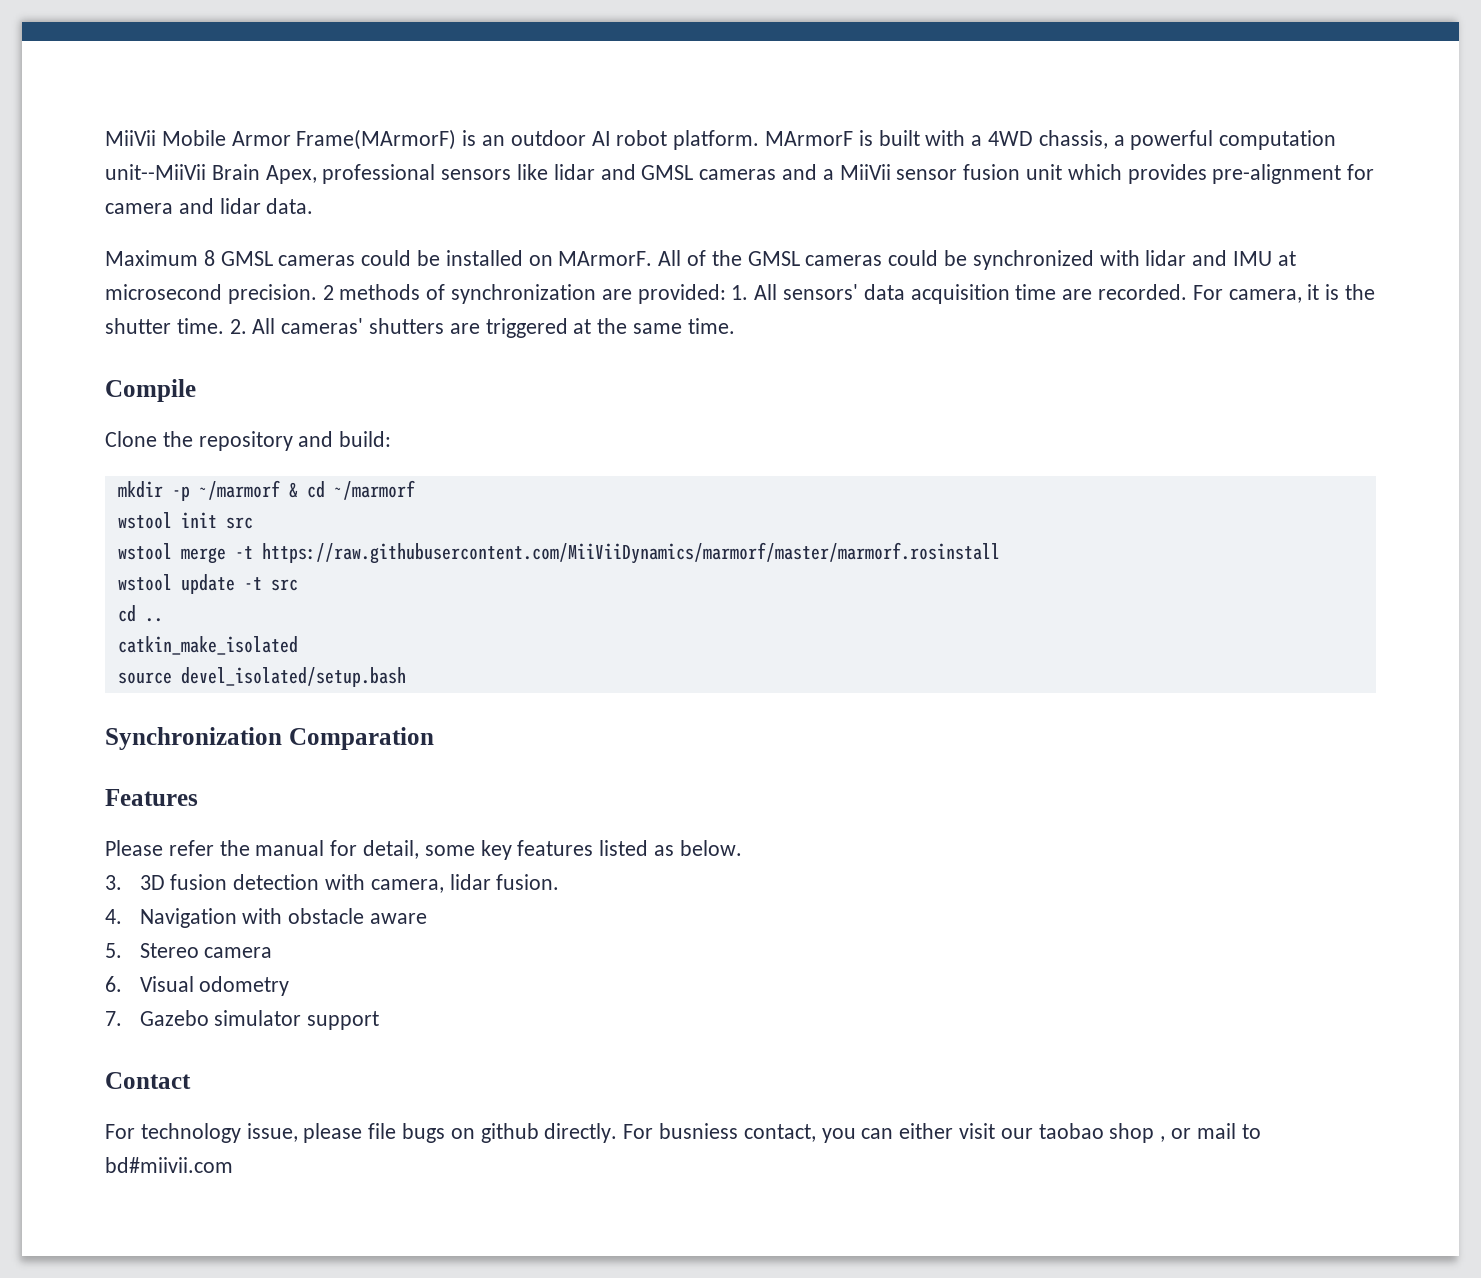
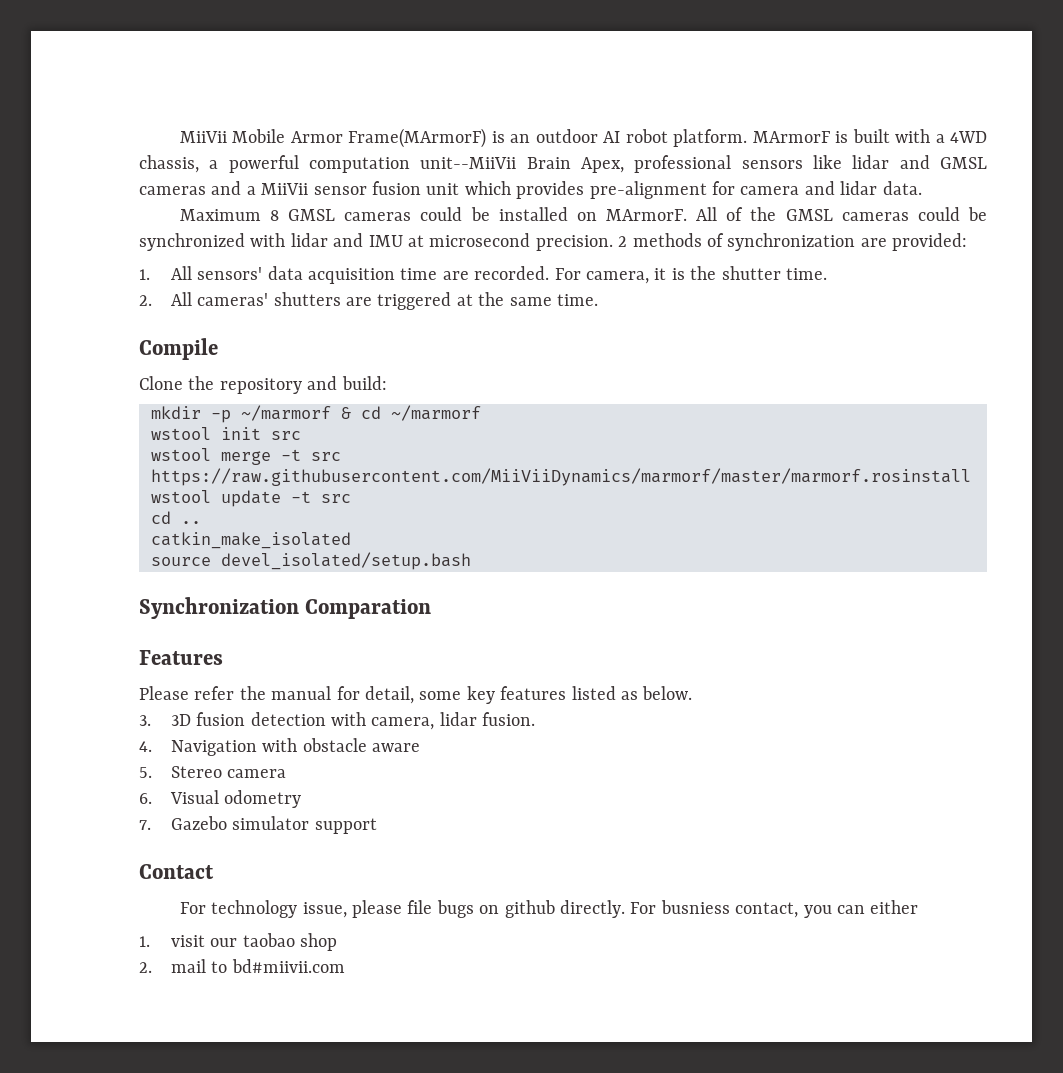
(726, 294) none -> (968, 242) //
(224, 326) none -> (828, 274) //
(253, 552) none -> [311,452,341,461] src
(954, 1131) none -> [139,936,150,947] // 1.
[1160,1128,1192,1142] , or -> [139,962,152,973] // 2.

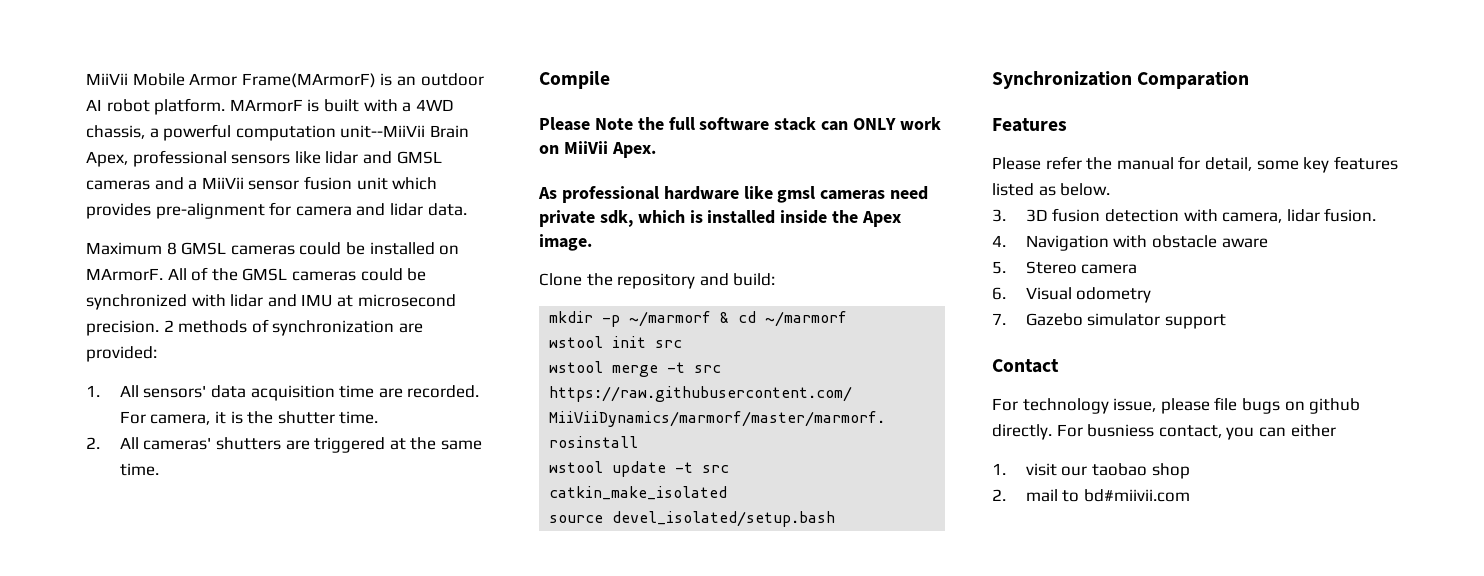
(218, 349) none -> [539,117,941,131] [539,141,656,158] [538,186,929,203] [539,210,902,227] [539,234,592,251] // Please Note the full software stack can ONLY work on MiiVii Apex. // As professional hardware like gmsl cameras need private sdk, which is installed inside the Apex image.
[151,511,201,524] // cd .. -> (730, 469) none

